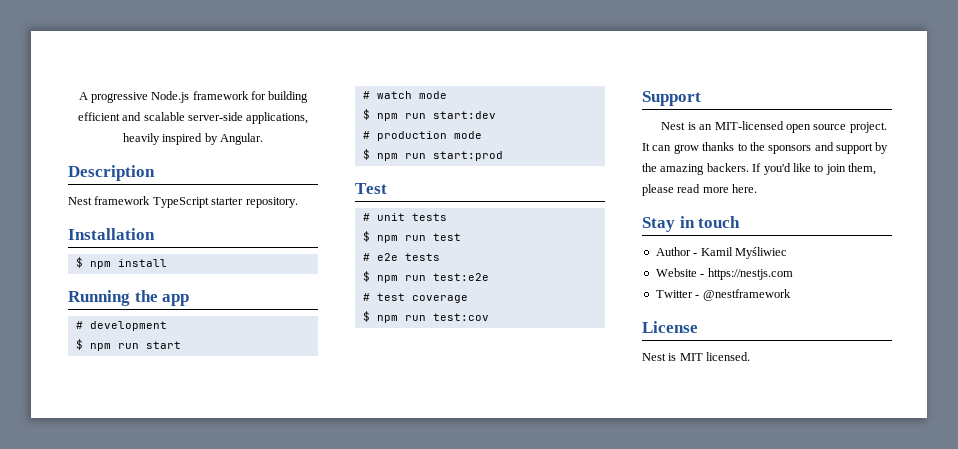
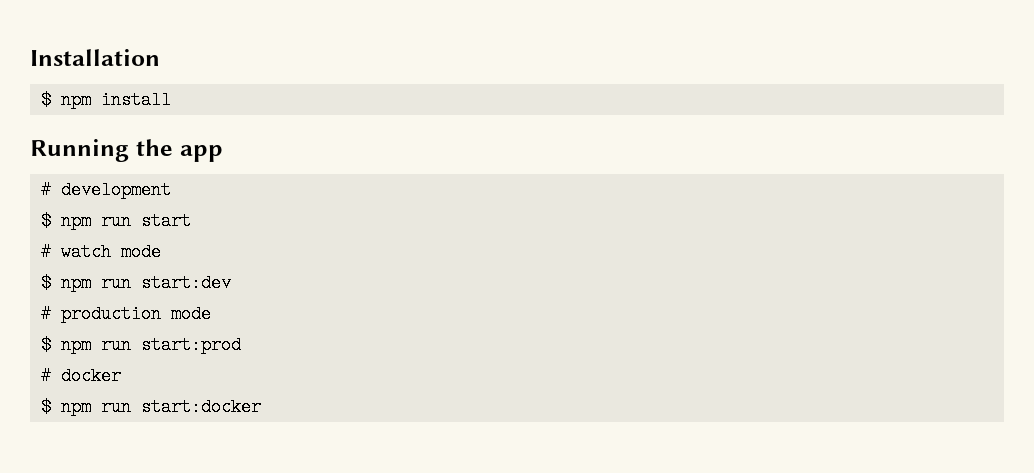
[78,91,309,103] [77,112,309,124] [122,133,264,145] [68,165,155,181] [68,196,298,208] A progressive Node.js framework for building efficient and scalable server-side applications, heavily inspired by Angular. // Description // Nest framework TypeScript starter repository. // -> (30, 57) none
[355,183,387,194] [362,213,447,221] [362,231,461,243] [362,253,440,261] [362,271,489,283] [362,293,468,303] [362,311,489,323] [642,91,701,106] [661,121,887,133] [642,142,889,154] [642,163,876,175] [642,184,758,196] [642,216,741,232] [655,247,787,259] [655,268,793,280] [655,289,791,301] [642,321,698,333] [642,352,751,361] // Test // # unit tests // $ npm run test // # e2e tests // $ npm run test:e2e // # test coverage // $ npm run test:cov // Support // Nest is an MIT-licensed open source project. It can grow thanks to the sponsors and support by the amazing backers. If you'd like to join them, please read more here. // Stay in touch // Author - Kamil Myśliwiec // Website - https://nestjs.com // Twitter - @nestframework // License // Nest is MIT licensed. -> [41,367,122,385] [41,398,262,416] // # docker // $ npm run start:docker

